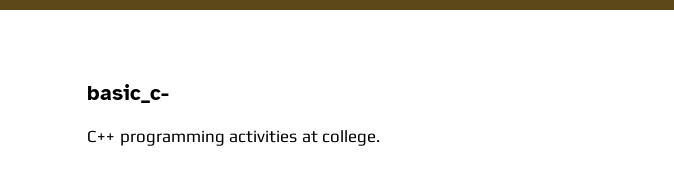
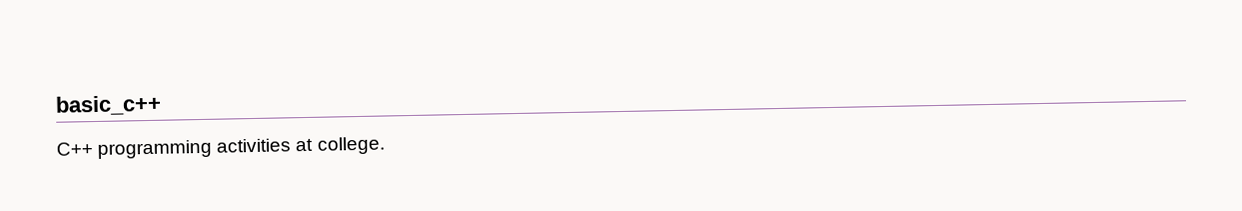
[87,84,169,103] basic_c- -> [55,94,162,116] basic_c++

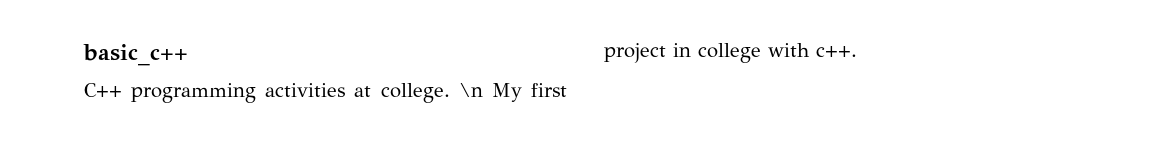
(385, 145) none -> [458,83,568,102] [604,43,857,63] \n My first project in college with c++.

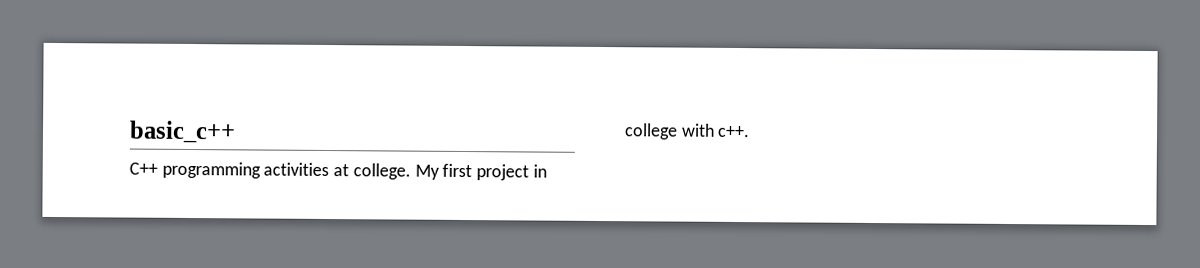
[458,83,483,97] \n -> (411, 171) none

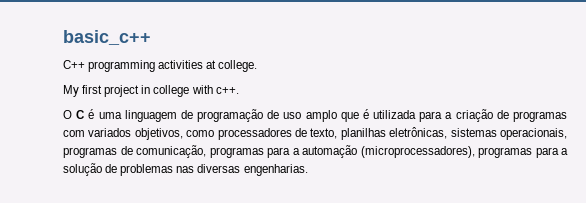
(411, 171) none -> (258, 66) //
(751, 131) none -> [63,109,568,122] [63,127,567,140] [63,145,568,158] [63,163,308,176] // O C é uma linguagem de programação de uso amplo que é utilizada para a criação de programas com variados objetivos, como processadores de texto, planilhas eletrônicas, sistemas operacionais, programas de comunicação, programas para a automação (microprocessadores), programas para a solução de problemas nas diversas engenharias.

